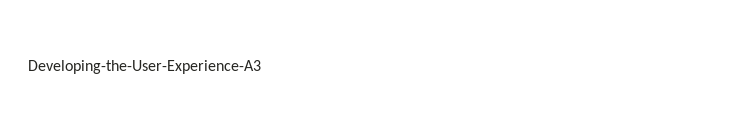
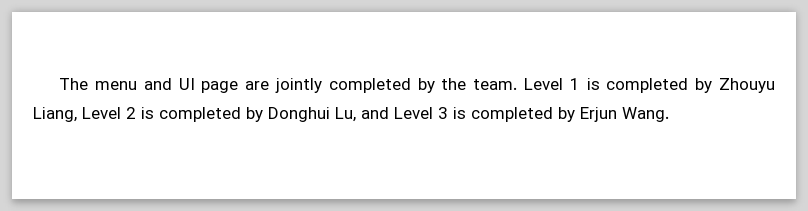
[28,60,261,74] Developing-the-User-Experience-A3 -> [59,78,775,93] [33,107,669,122] The menu and UI page are jointly completed by the team. Level 1 is completed by Zhouyu Liang, Level 2 is completed by Donghui Lu, and Level 3 is completed by Erjun Wang.

